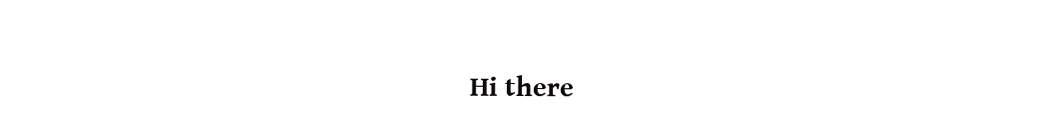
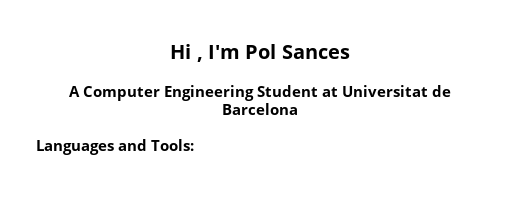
[504,74,575,97] there -> [196,44,350,62] [69,85,451,101] [222,103,298,115] [36,139,194,155] , I'm Pol Sances // A Computer Engineering Student at Universitat de Barcelona // Languages and Tools:

